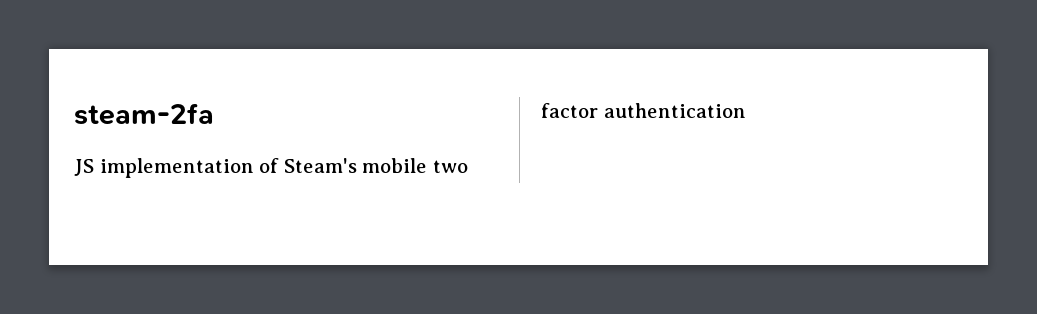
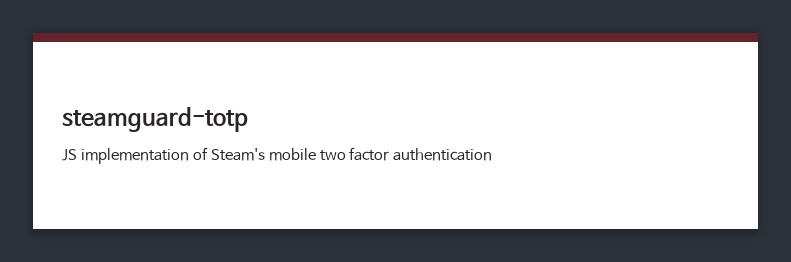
[74,103,214,125] steam-2fa -> [62,107,248,132] steamguard-totp

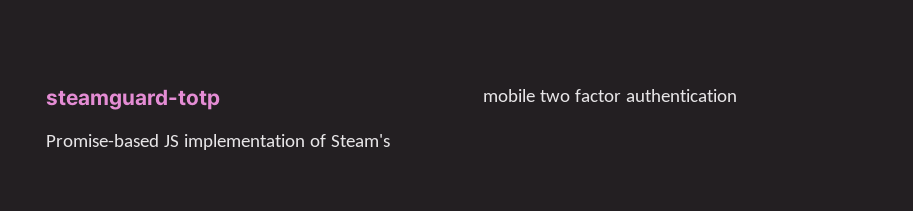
(248, 119) none -> [46,134,159,147] Promise-based

